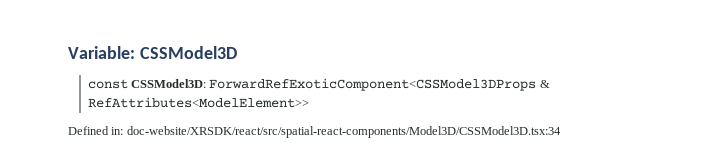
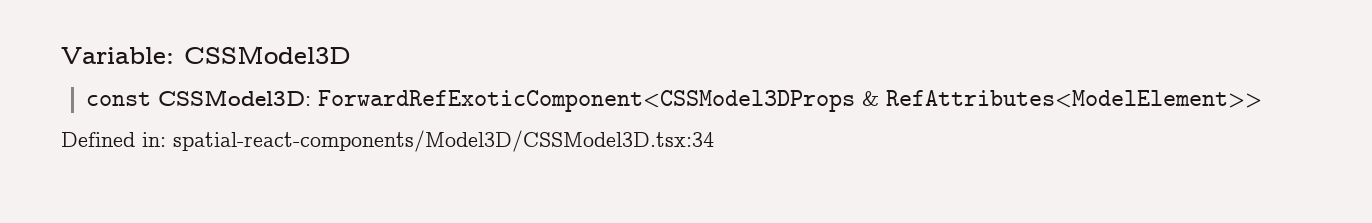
[126,126,561,138] doc-website/XRSDK/react/src/spatial-react-components/Model3D/CSSModel3D.tsx:34 -> [173,130,714,152] spatial-react-components/Model3D/CSSModel3D.tsx:34

